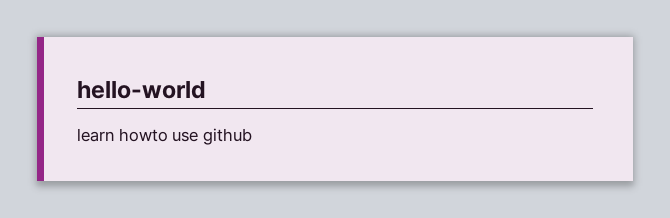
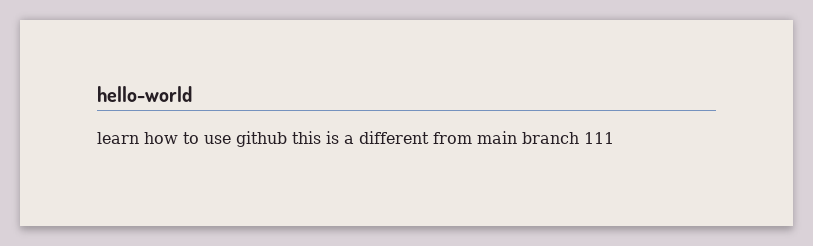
[118,128,252,145] howto use github -> [144,131,614,147] how to use github this is a different from main branch 111

